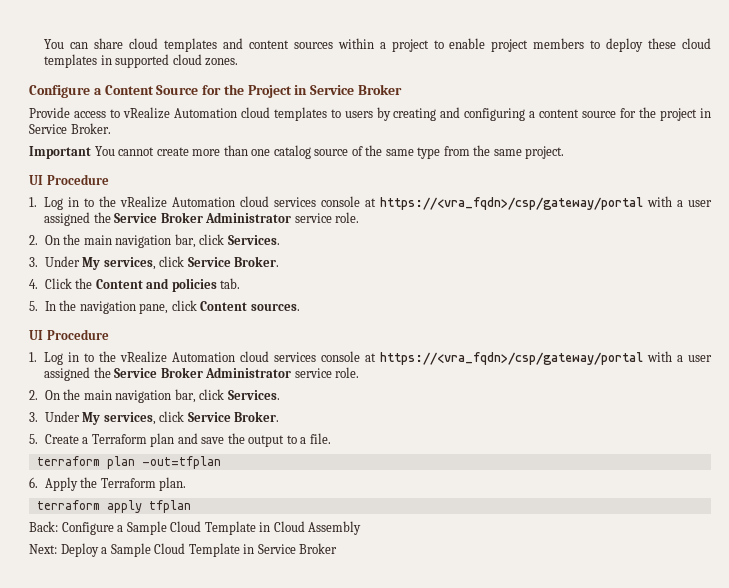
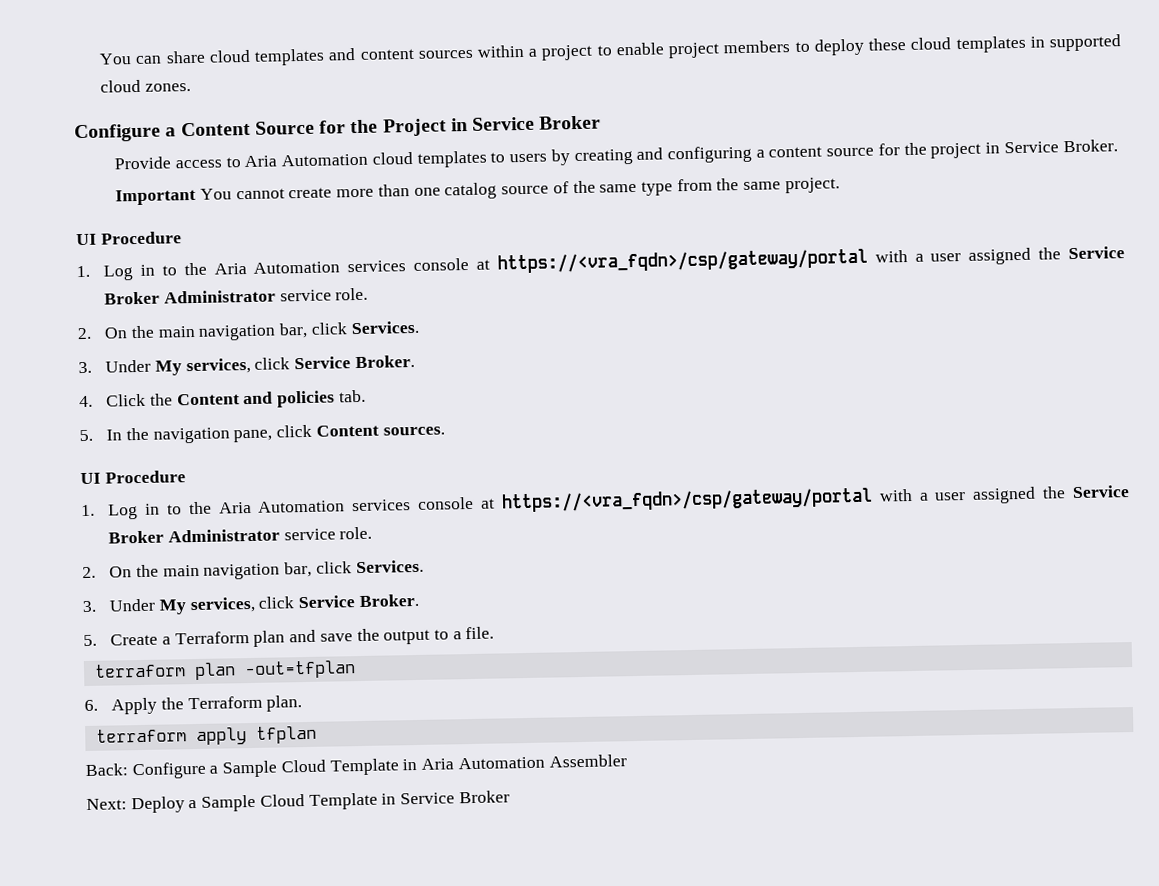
[122,107,170,119] vRealize -> [244,155,278,168] Aria
[120,196,270,208] vRealize Automation cloud -> [213,261,341,275] Aria Automation
[120,351,270,363] vRealize Automation cloud -> [218,500,346,514] Aria Automation
[273,521,362,535] Cloud Assembly -> [421,754,627,770] Aria Automation Assembler

